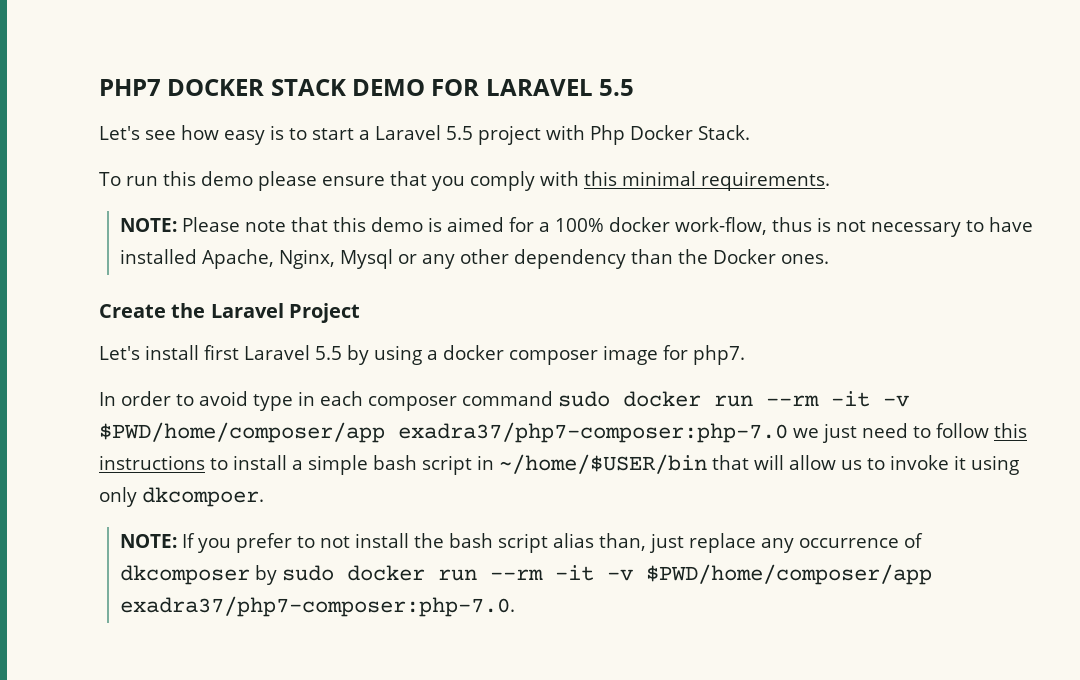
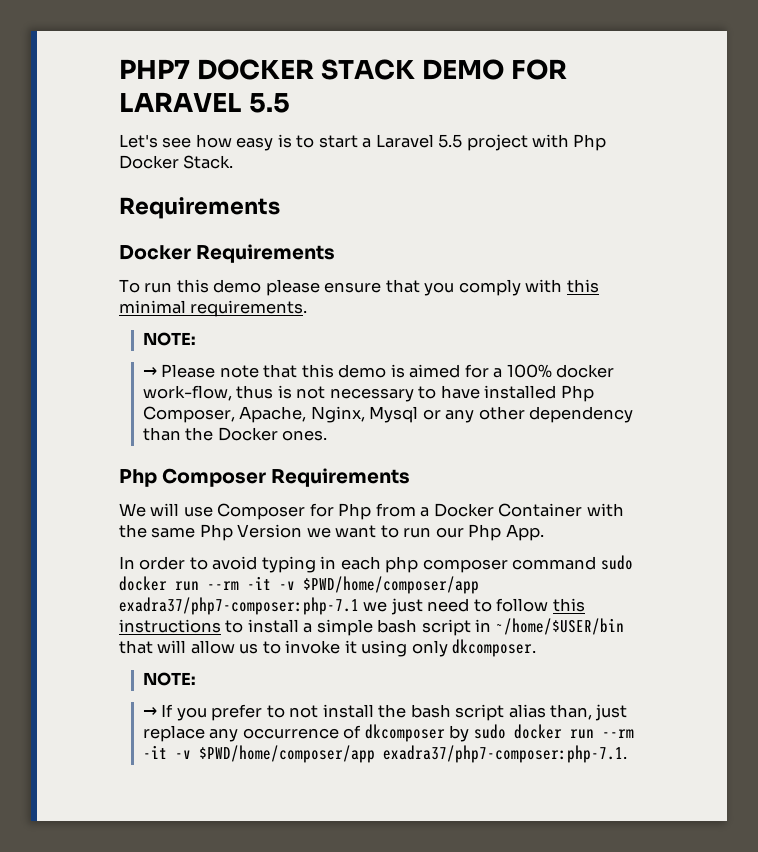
(750, 132) none -> [119,197,280,219] [119,244,336,263] // Requirements // Docker Requirements
(177, 225) none -> [142,367,157,377] // →
(197, 256) none -> [560,385,594,402] [142,406,235,423] Php Composer,
[99,303,361,323] [99,345,745,365] Create the Laravel Project // Let's install first Laravel 5.5 by using a docker composer image for php7. -> [119,468,411,487] [119,503,624,520] [119,524,544,541] Php Composer Requirements // We will use Composer for Php from a Docker Container with the same Php Version we want to run our Php App.
[253,394,293,411] type -> [261,556,316,573] typing
(363, 398) none -> [385,556,419,573] php
[398,422,788,443] exadra37/php7-composer:php-7.0 -> [119,597,359,615] exadra37/php7-composer:php-7.1
[142,487,264,507] [119,534,177,548] dkcompoer. // NOTE: -> [452,639,537,657] [142,672,196,686] [142,707,157,717] dkcomposer. // NOTE: // →
[119,596,515,617] exadra37/php7-composer:php-7.0. -> [382,745,627,763] exadra37/php7-composer:php-7.1.

